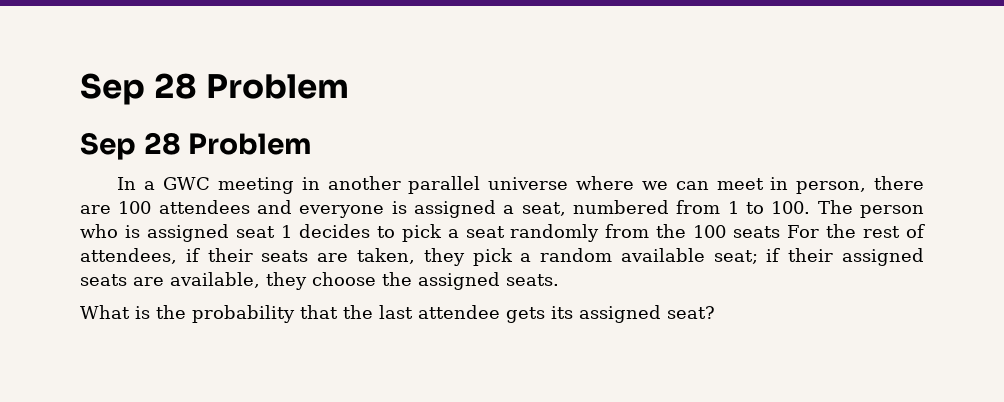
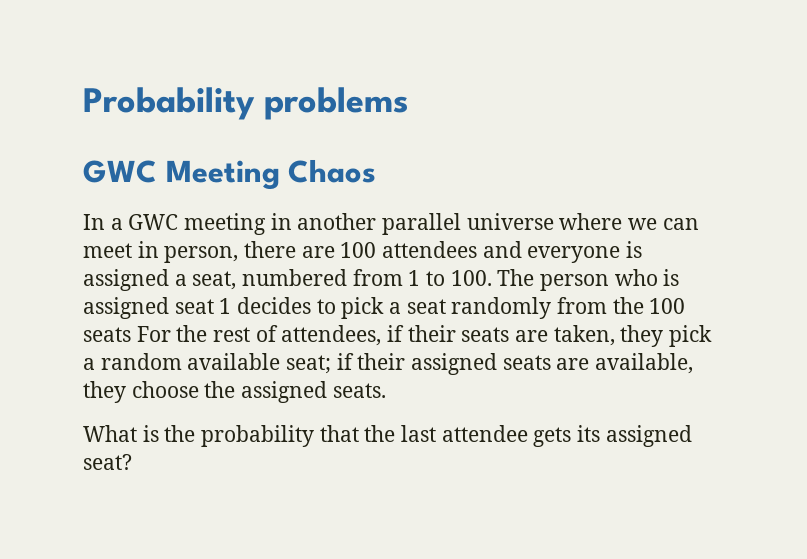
[80,73,349,105] [80,132,313,160] Sep 28 Problem // Sep 28 Problem -> [83,87,408,120] [83,159,377,190] Probability problems // GWC Meeting Chaos

